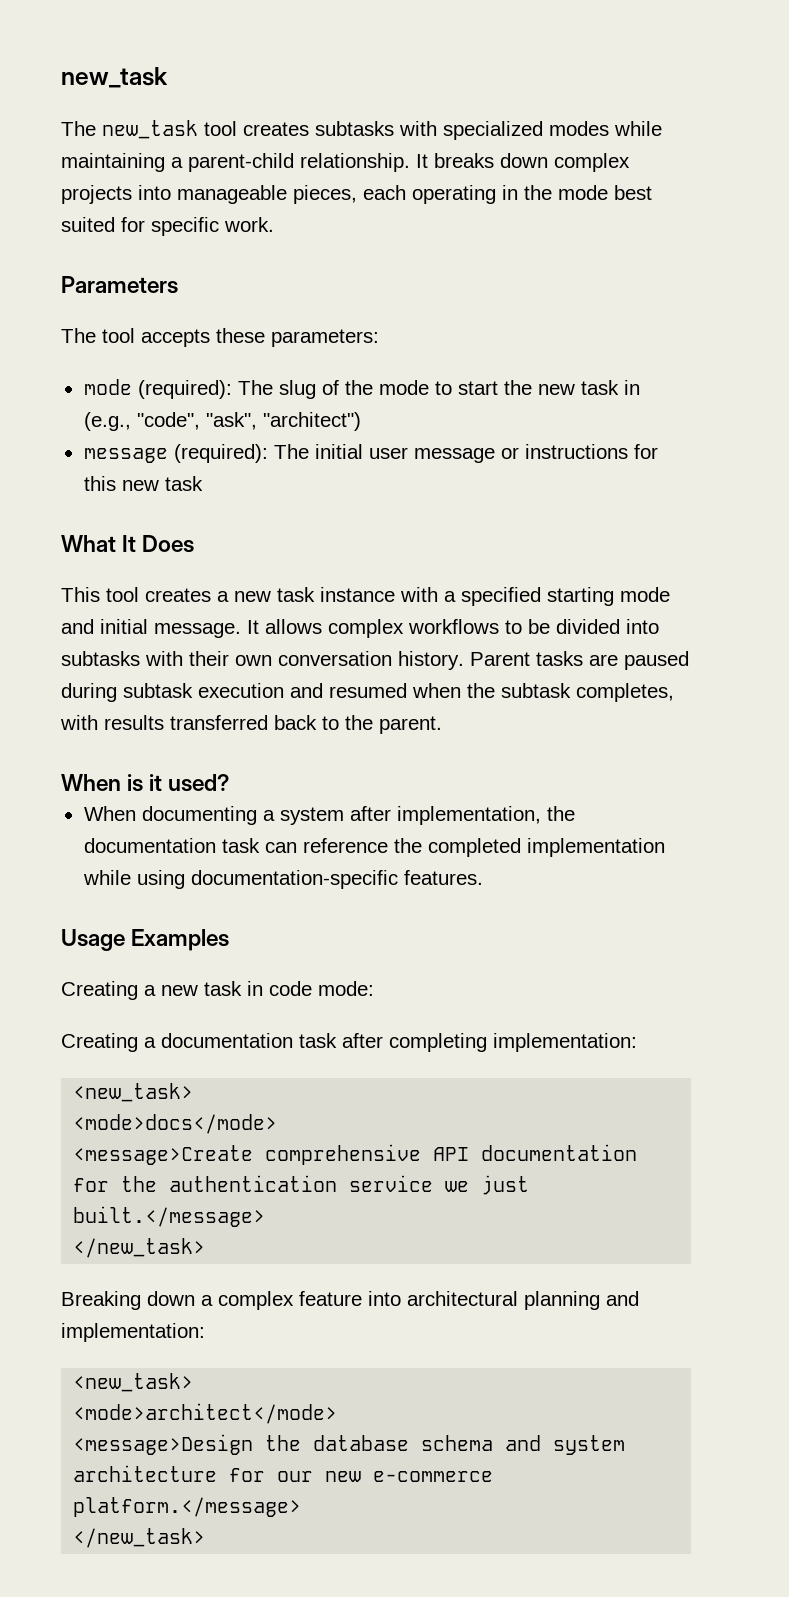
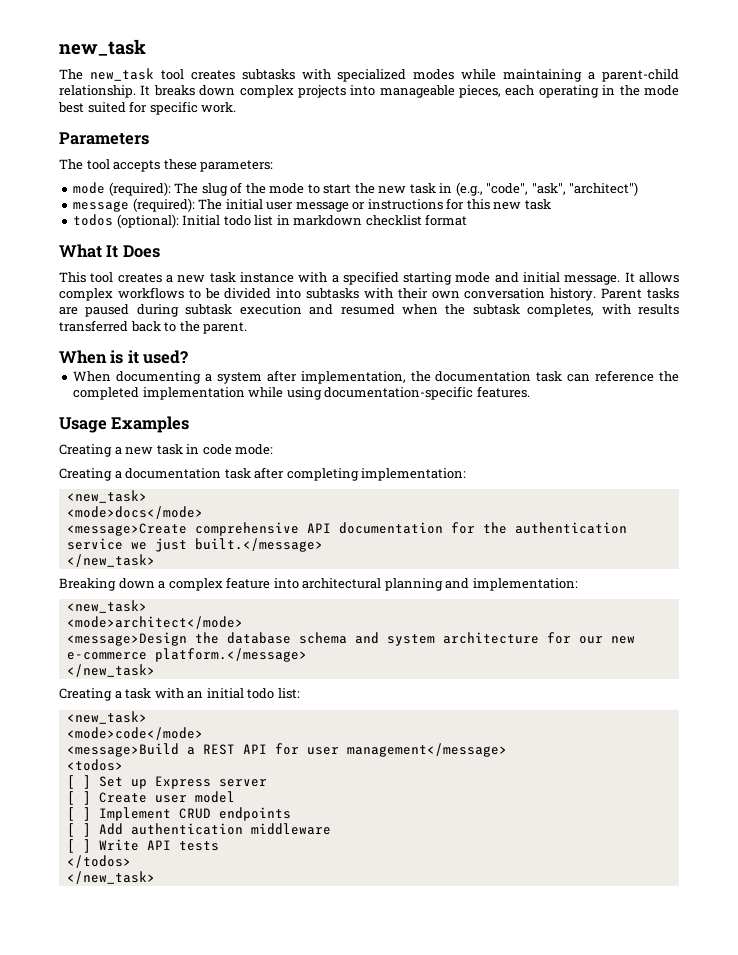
(203, 483) none -> [73,214,468,228] // todos (optional): Initial todo list in markdown checklist format
(206, 1538) none -> [59,688,300,701] [66,711,147,724] [66,727,203,740] [66,743,507,757] [66,759,123,771] [66,775,267,789] [66,791,235,805] [66,807,291,821] [66,823,331,837] [66,839,219,853] [66,855,131,868] [66,871,155,884] // Creating a task with an initial todo list: // <new_task> // <mode>code</mode> // <message>Build a REST API for user management</message> // <todos> // [ ] Set up Express server // [ ] Create user model // [ ] Implement CRUD endpoints // [ ] Add authentication middleware // [ ] Write API tests // </todos> // </new_task>

